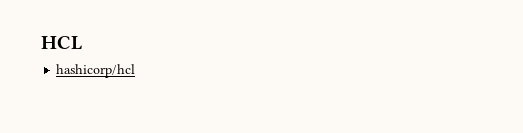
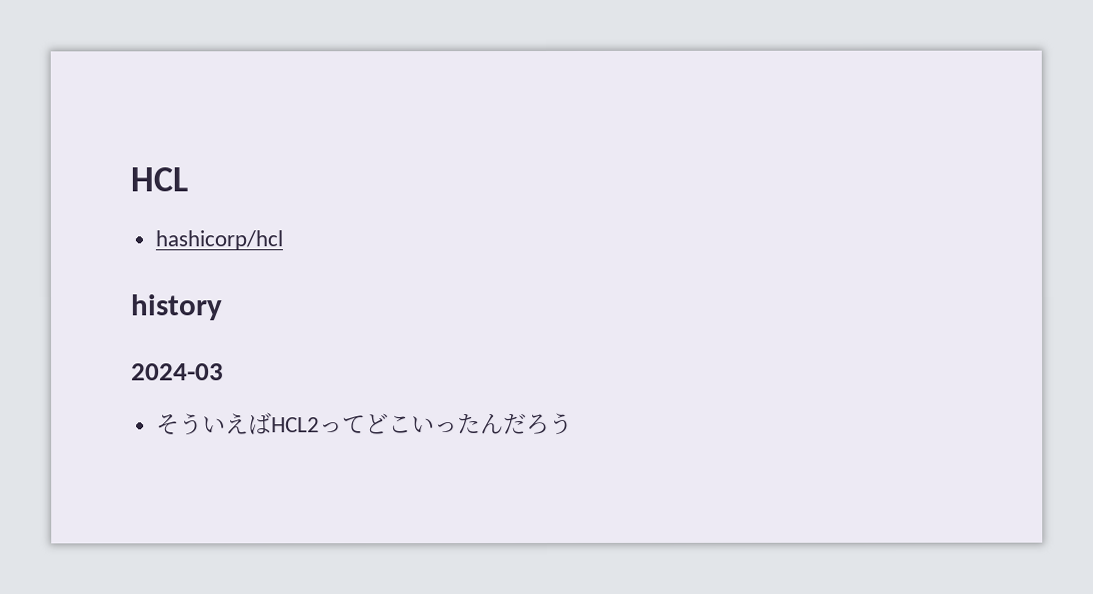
(136, 71) none -> [130,294,223,321] [131,363,224,381] [156,412,574,436] // history // 2024-03 // そういえばHCL2ってどこいったんだろう

